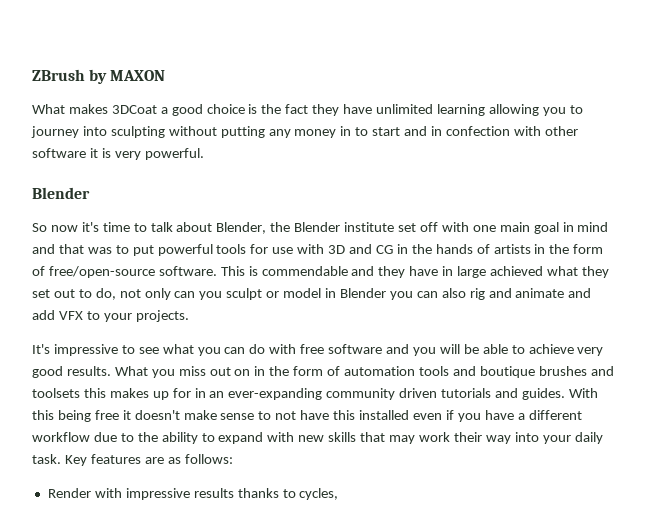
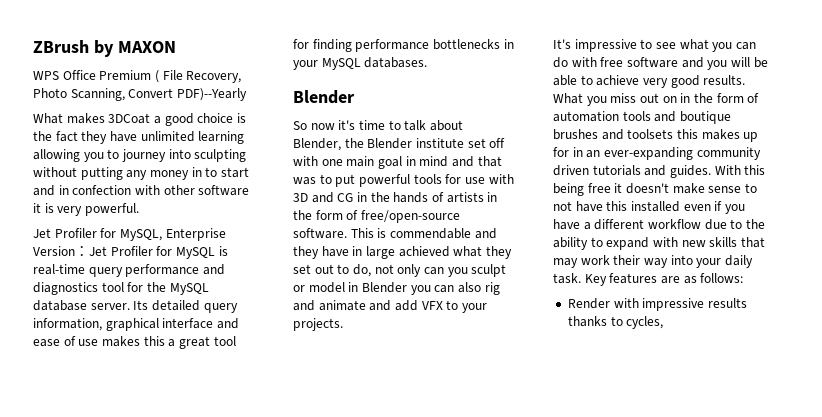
(166, 75) none -> [33,70,242,83] [33,88,247,101] // WPS Office Premium ( File Recovery, Photo Scanning, Convert PDF)--Yearly
(204, 154) none -> [33,228,226,241] [33,246,228,259] [33,264,225,277] [33,282,209,295] [33,300,238,313] [33,318,239,331] [33,336,236,349] [293,39,514,52] [293,57,428,70] // Jet Profiler for MySQL, Enterprise Version：Jet Profiler for MySQL is real-time query performance and diagnostics tool for the MySQL database server. Its detailed query information, graphical interface and ease of use makes this a great tool for finding performance bottlenecks in your MySQL databases.

